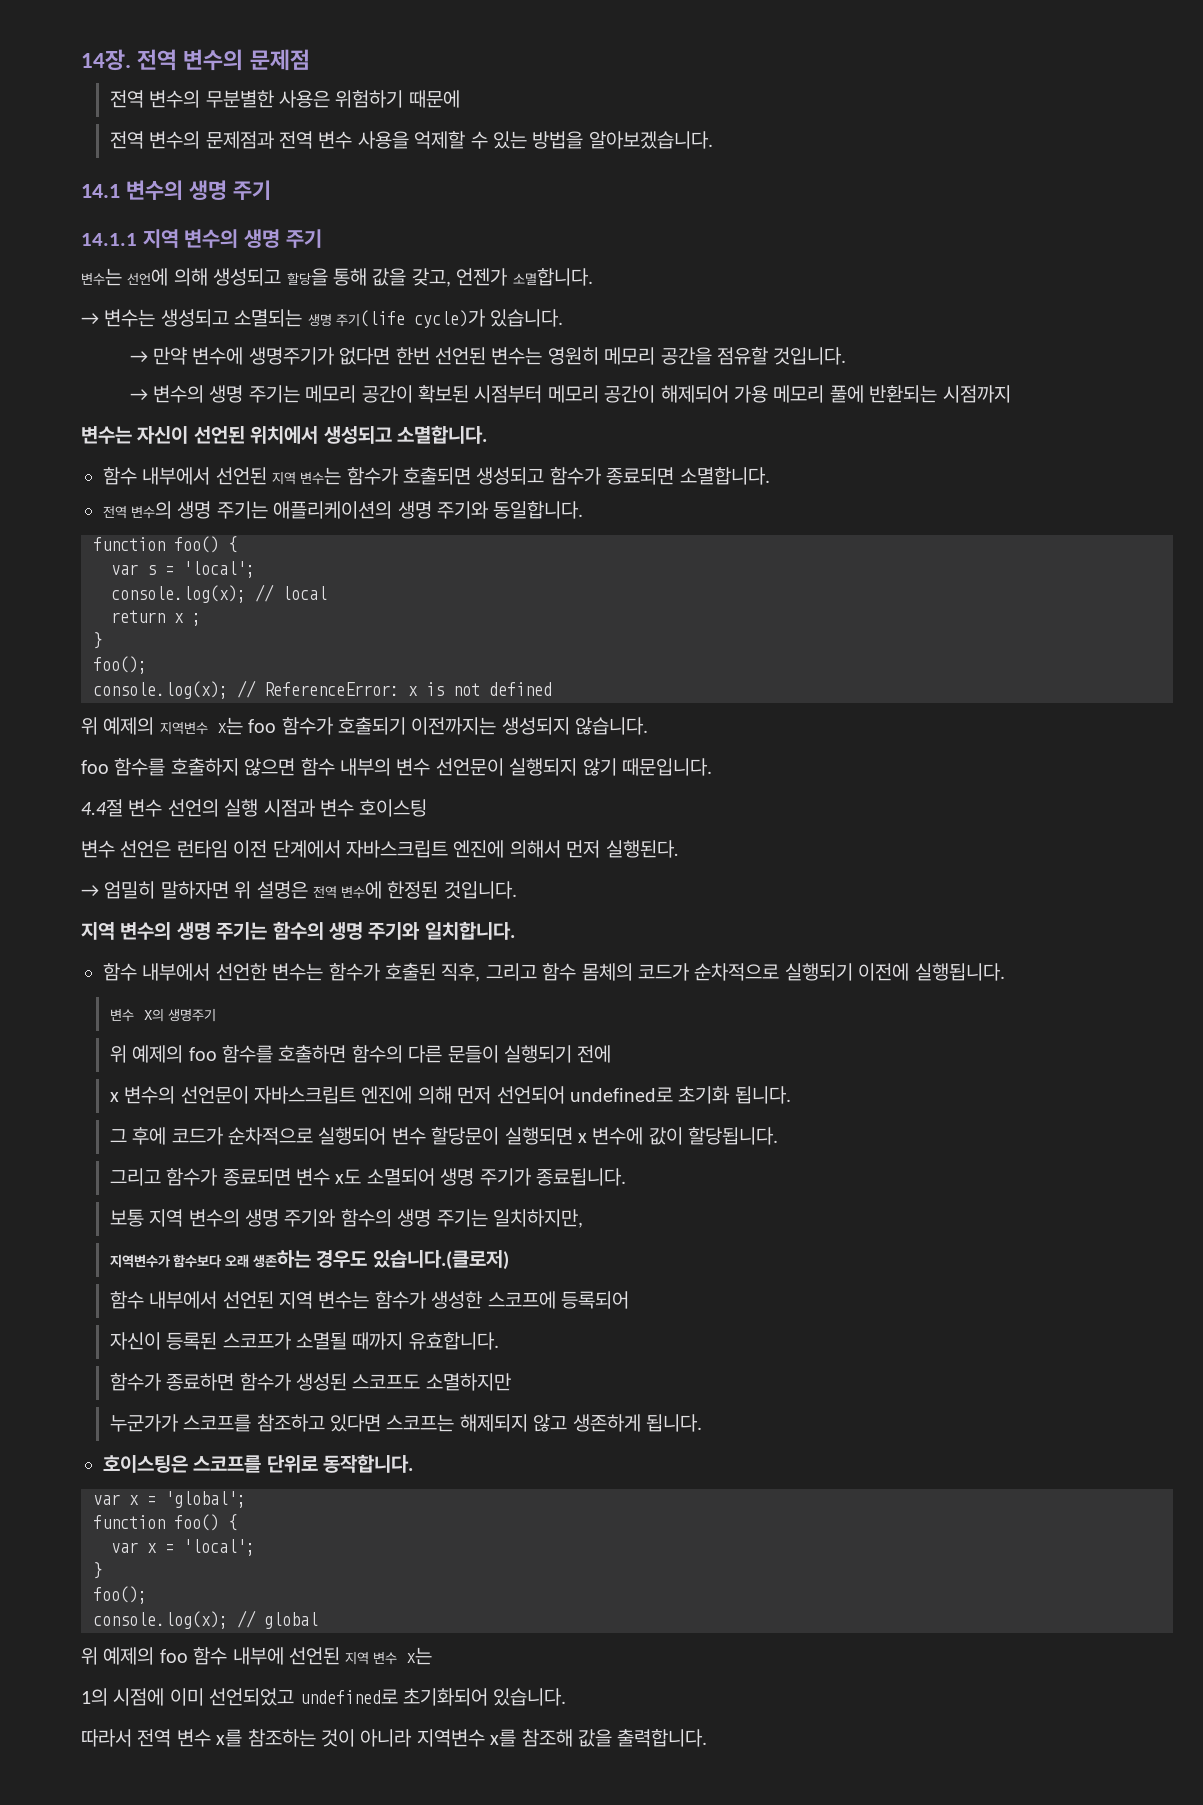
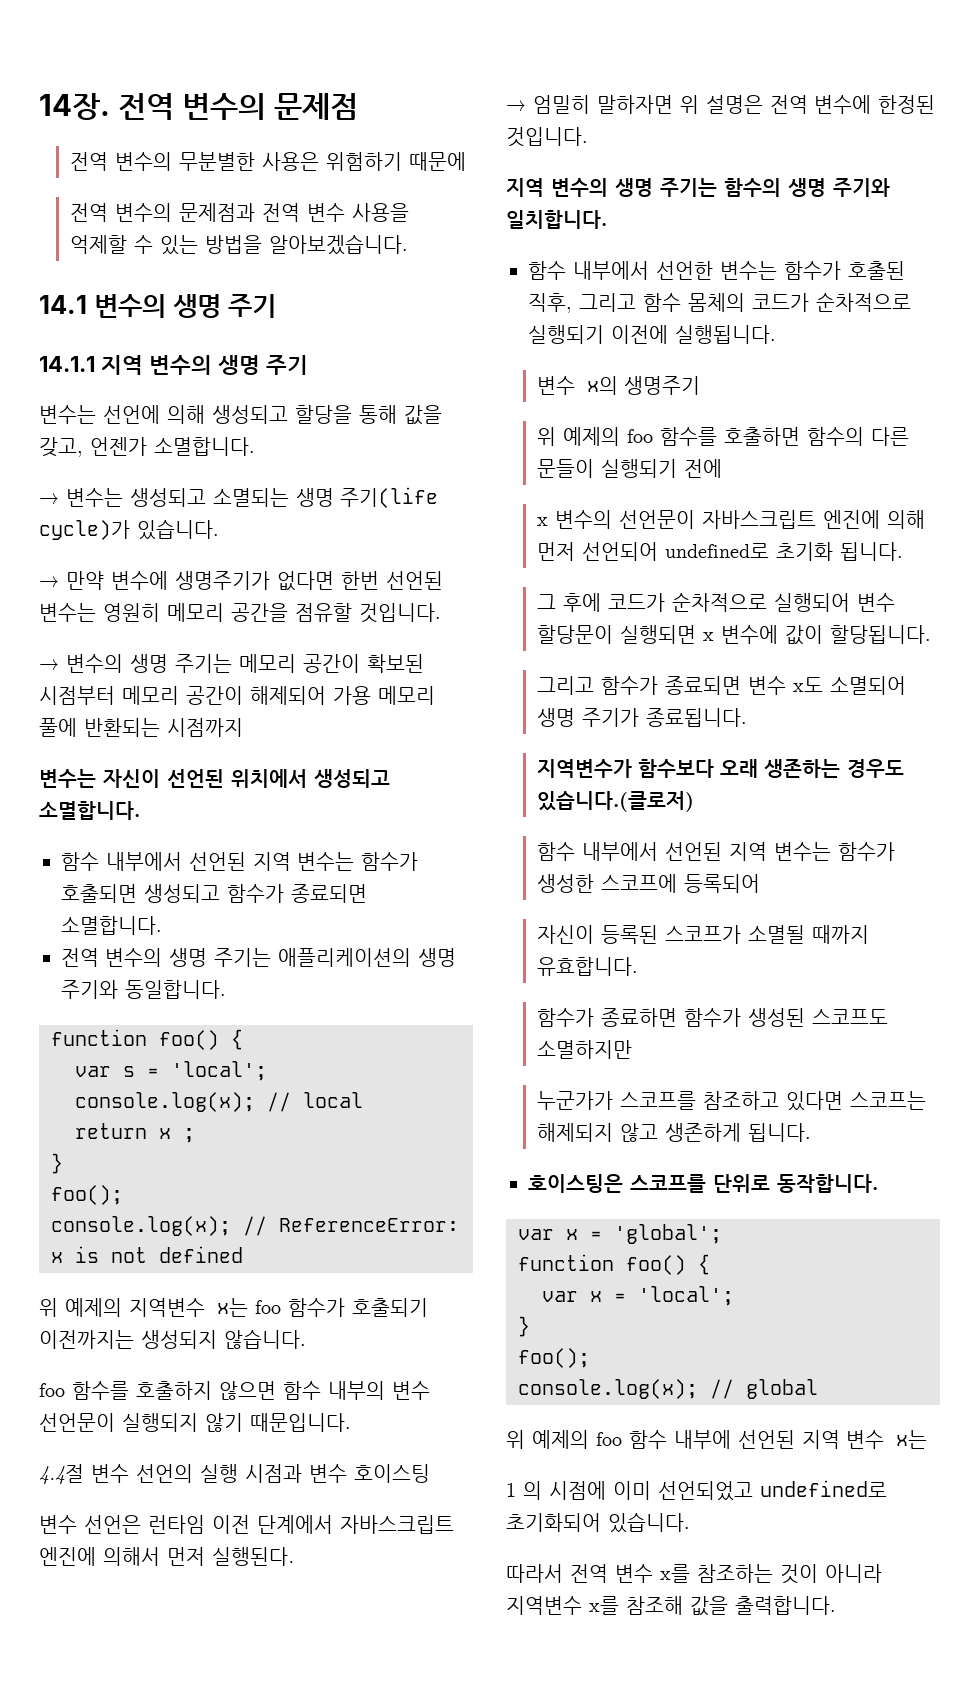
[109,1209,583,1228] // 보통 지역 변수의 생명 주기와 함수의 생명 주기는 일치하지만, -> (748, 717) none
[81,1688,108,1706] 1의 -> [506,1481,542,1500] 1 의

